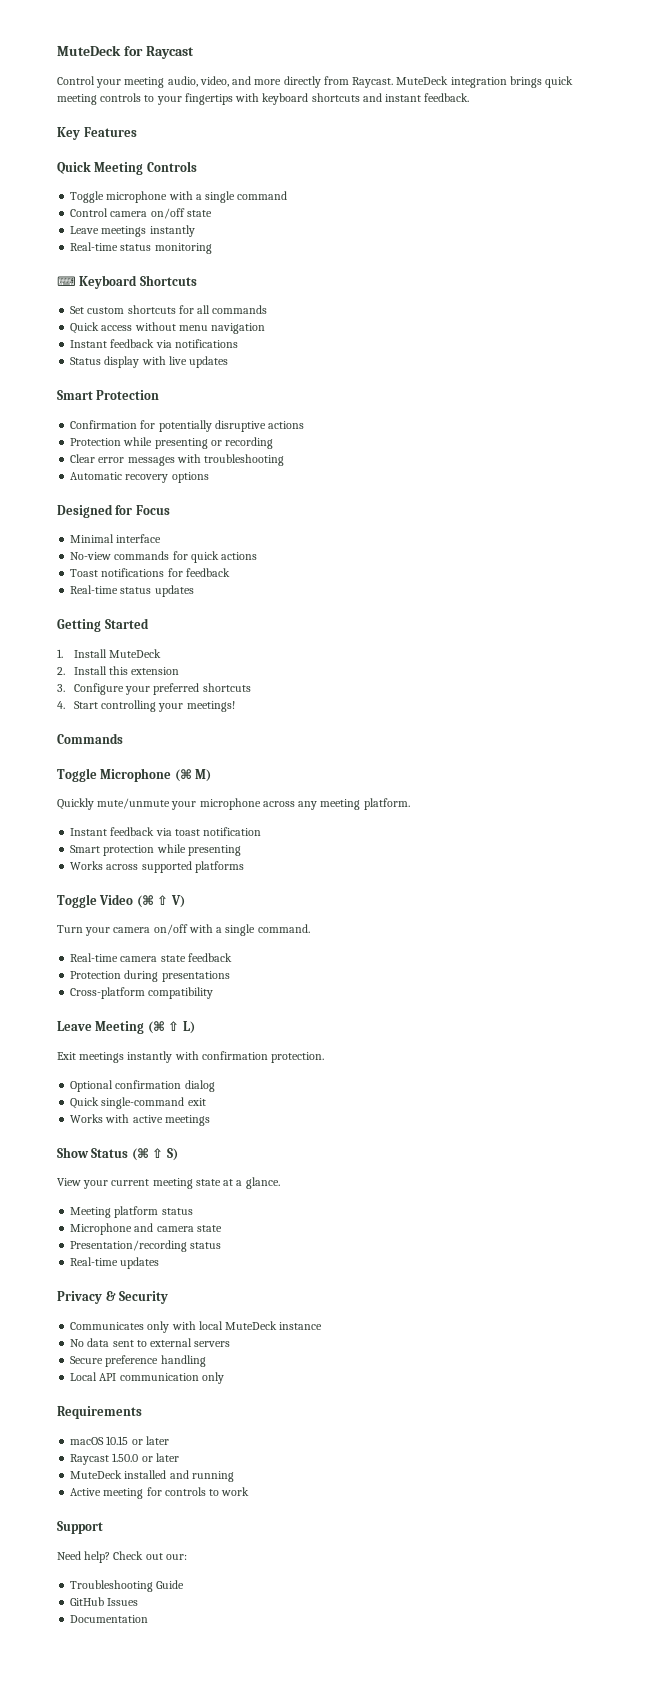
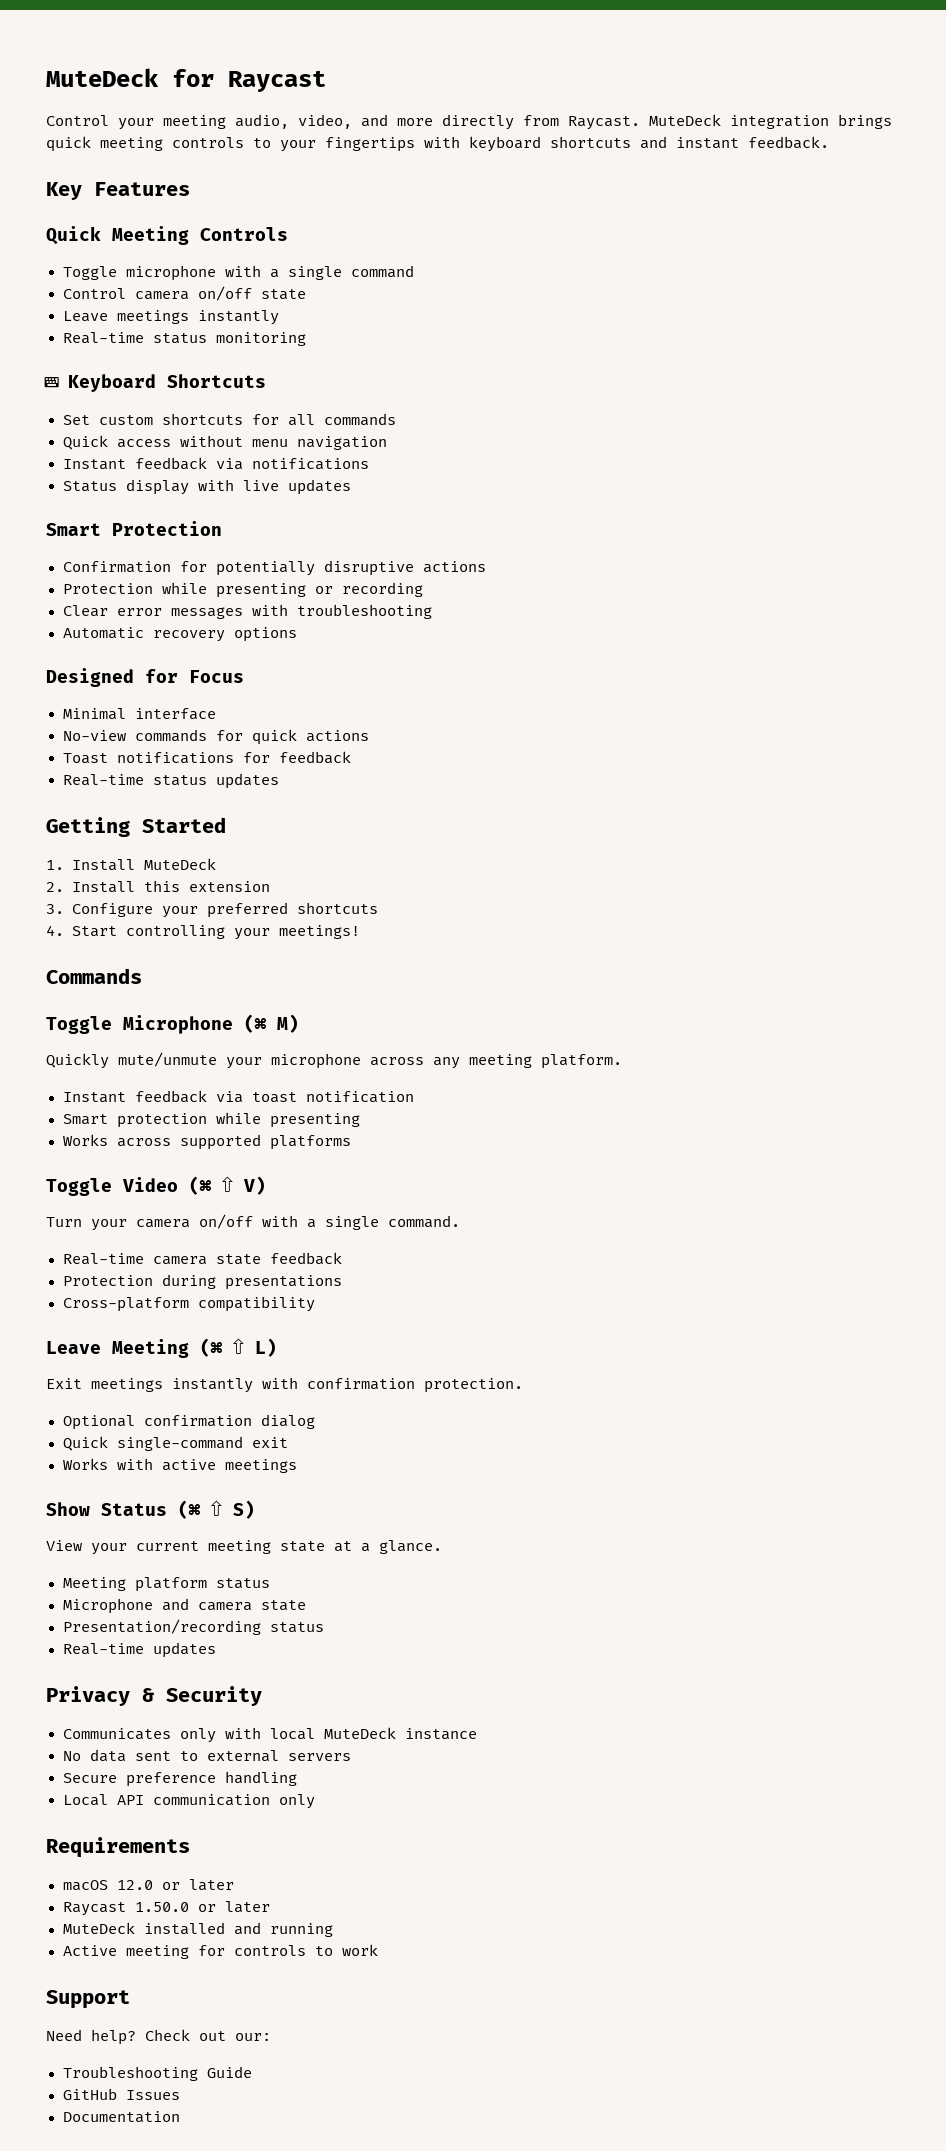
[106,1436,129,1445] 10.15 -> [116,1880,153,1890] 12.0

